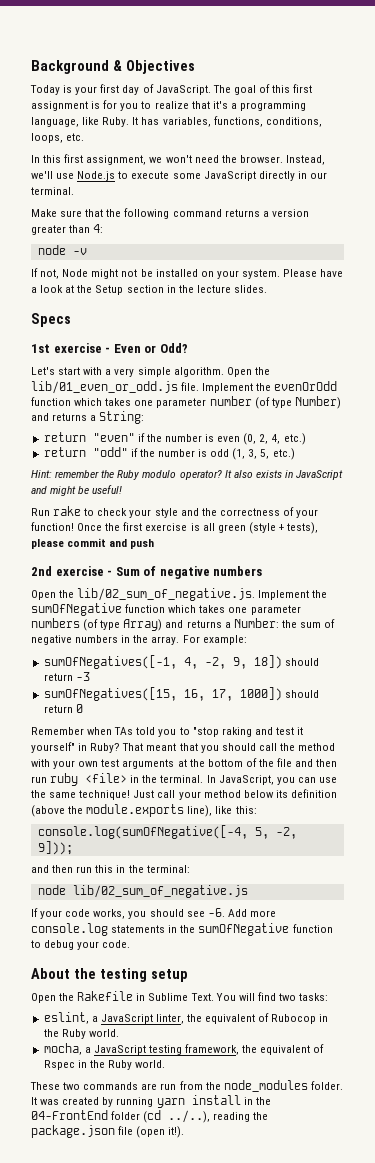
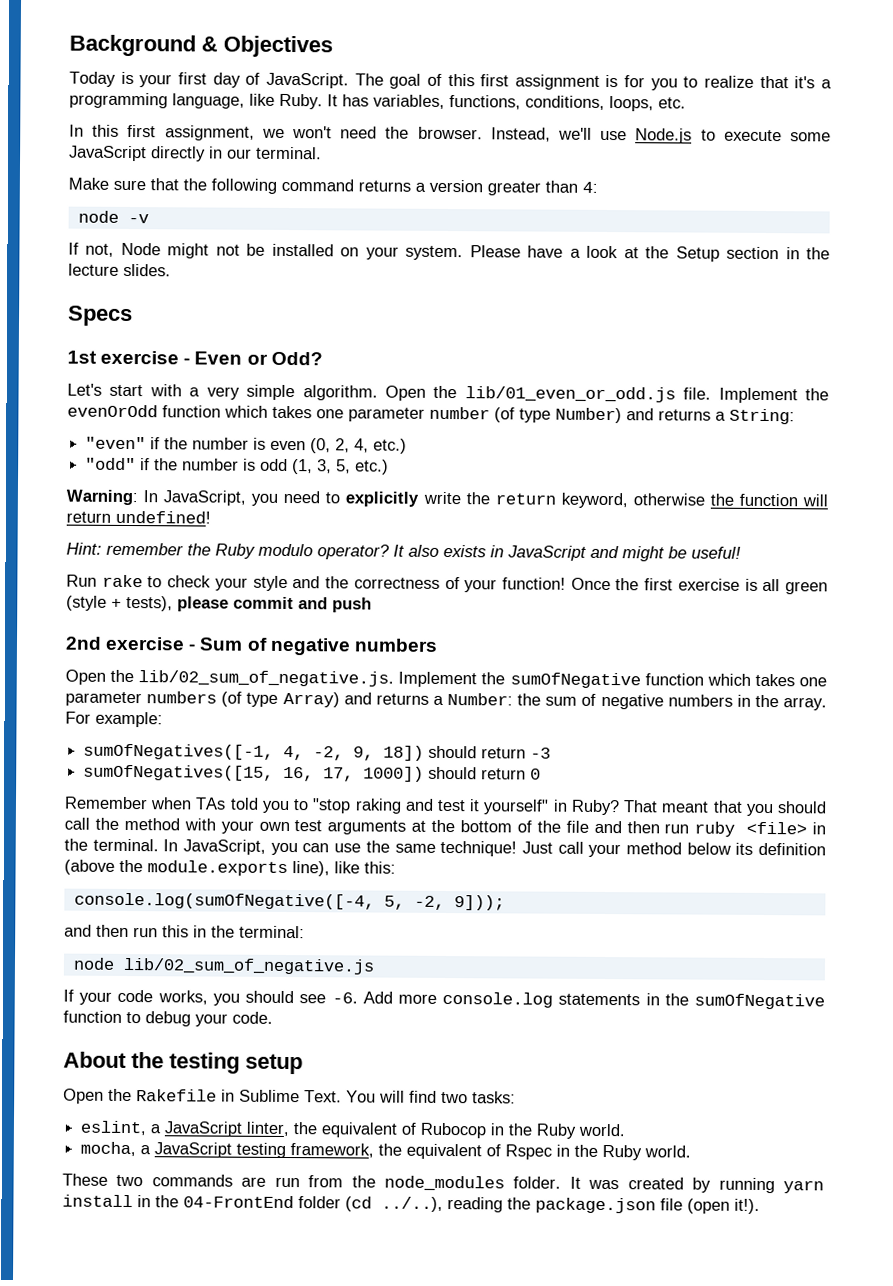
[43,432,86,442] return -> (795, 416) none
[43,447,86,457] return -> (408, 446) none
(295, 454) none -> [66,489,828,509] [66,510,211,524] // Warning: In JavaScript, you need to explicitly write the return keyword, otherwise the function will return undefined!

